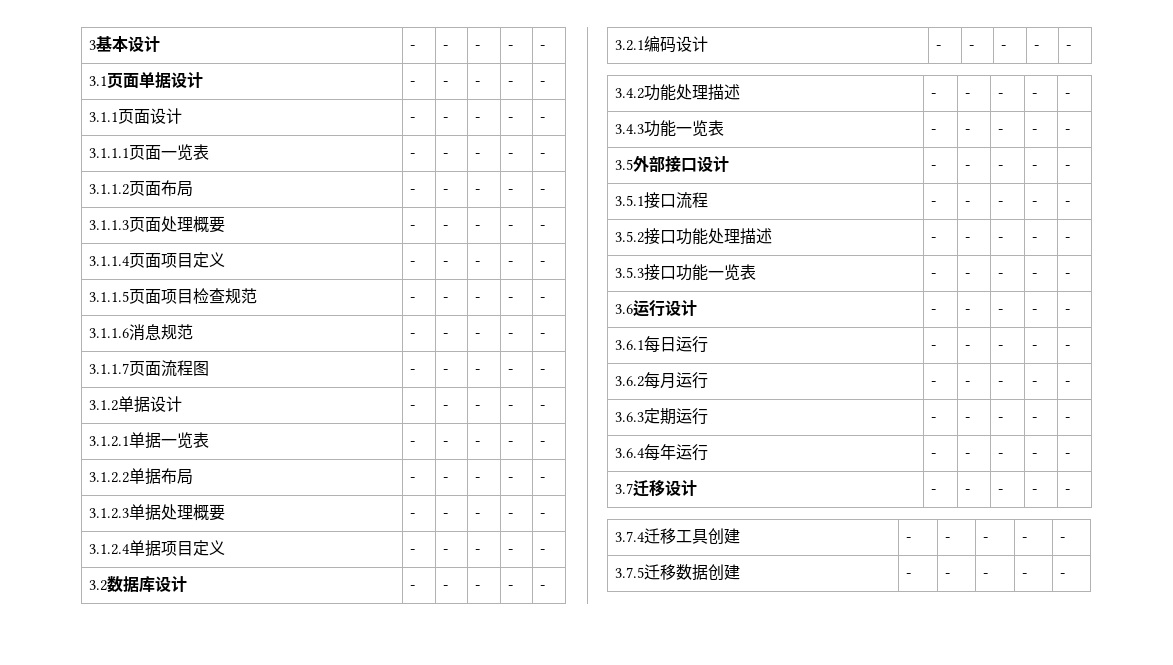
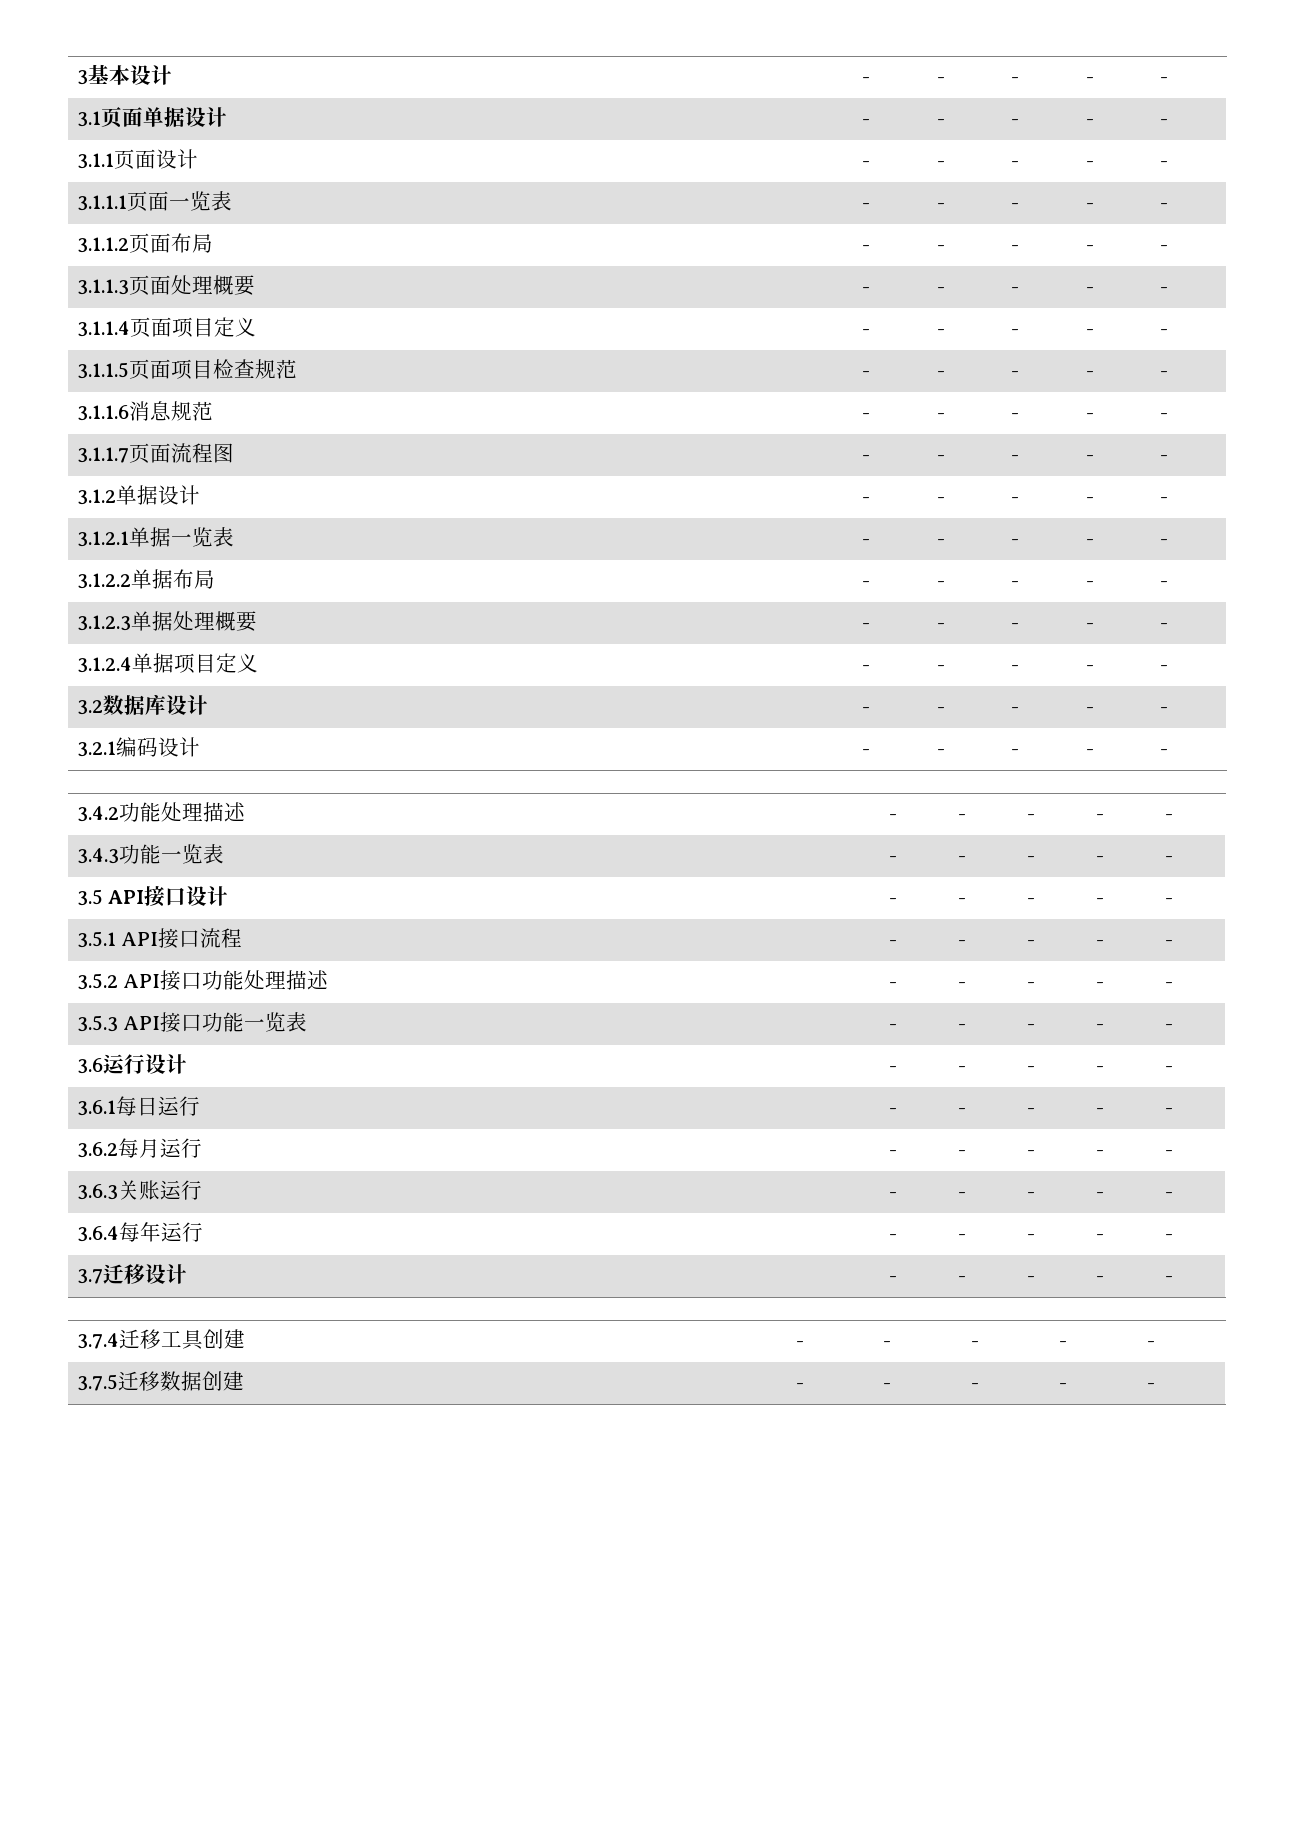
[632,155,665,172] 外部 -> [108,890,145,904] API
(644, 200) none -> [121,932,159,946] API
(644, 237) none -> [123,974,161,988] API
(644, 272) none -> [123,1016,161,1030] API
[643,408,676,425] 定期 -> [117,1180,160,1200] 关账

